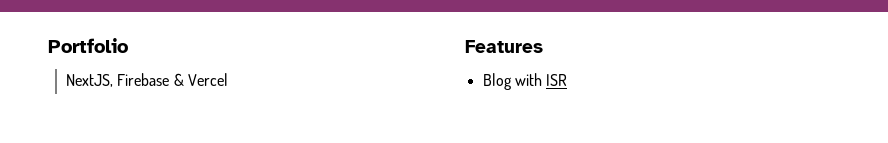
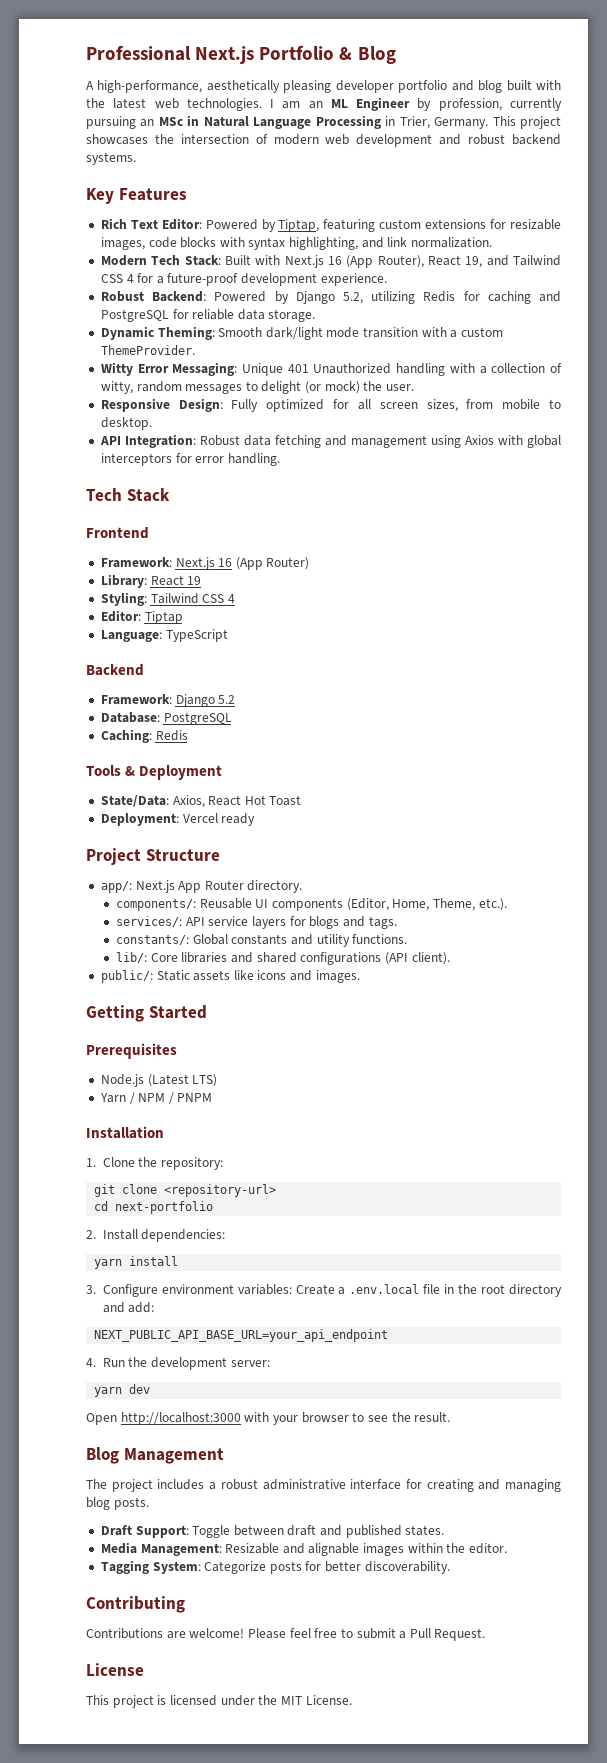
(48, 45) none -> [86,45,255,64] Professional Next.js
[66,73,229,87] [465,40,543,53] [482,73,568,90] // NextJS, Firebase & Vercel // Features // Blog with ISR -> [339,46,396,64] [86,80,562,93] [86,97,562,111] [86,115,561,129] [86,134,562,147] [86,152,136,165] [86,188,187,204] [100,218,561,232] [100,237,493,250] [100,255,561,268] [100,273,387,286] [100,291,561,304] [100,309,316,322] [100,326,504,340] [100,345,195,355] [100,362,562,376] [100,381,415,394] [100,398,561,412] [100,417,152,430] [99,434,561,448] [100,453,280,466] [86,488,170,502] [86,527,149,539] [100,557,310,570] [100,574,202,588] [100,592,235,606] [100,610,183,624] [100,629,228,642] [86,664,144,676] [100,694,236,707] [100,712,232,725] [100,729,188,743] [86,765,223,780] [100,795,302,808] [100,813,256,826] [86,848,220,865] [100,880,303,893] [116,898,507,911] [116,916,397,929] [116,934,408,947] [116,952,450,965] [100,970,360,983] [86,1005,207,1022] [86,1043,177,1059] [100,1074,218,1087] [99,1092,213,1104] [86,1126,164,1139] [86,1157,224,1170] [94,1184,277,1197] [94,1201,214,1214] [86,1229,226,1242] [94,1256,179,1269] [86,1284,563,1297] [102,1302,155,1313] [94,1329,389,1342] [86,1357,270,1370] [94,1384,151,1397] [86,1412,451,1425] [86,1447,224,1464] [86,1479,561,1492] [86,1497,149,1510] [100,1525,445,1538] [100,1542,508,1556] [100,1560,450,1574] [86,1596,185,1613] [86,1628,486,1641] [86,1663,144,1676] [86,1695,352,1708] & Blog // A high-performance, aesthetically pleasing developer portfolio and blog built with the latest web technologies. I am an ML Engineer by profession, currently pursuing an MSc in Natural Language Processing in Trier, Germany. This project showcases the intersection of modern web development and robust backend systems. // Key Features // Rich Text Editor: Powered by Tiptap, featuring custom extensions for resizable images, code blocks with syntax highlighting, and link normalization. // Modern Tech Stack: Built with Next.js 16 (App Router), React 19, and Tailwind CSS 4 for a future-proof development experience. // Robust Backend: Powered by Django 5.2, utilizing Redis for caching and PostgreSQL for reliable data storage. // Dynamic Theming: Smooth dark/light mode transition with a custom ThemeProvider. // Witty Error Messaging: Unique 401 Unauthorized handling with a collection of witty, random messages to delight (or mock) the user. // Responsive Design: Fully optimized for all screen sizes, from mobile to desktop. // API Integration: Robust data fetching and management using Axios with global interceptors for error handling. // Tech Stack // Frontend // Framework: Next.js 16 (App Router) // Library: React 19 // Styling: Tailwind CSS 4 // Editor: Tiptap // Language: TypeScript // Backend // Framework: Django 5.2 // Database: PostgreSQL // Caching: Redis // Tools & Deployment // State/Data: Axios, React Hot Toast // Deployment: Vercel ready // Project Structure // app/: Next.js App Router directory. // components/: Reusable UI components (Editor, Home, Theme, etc.). // services/: API service layers for blogs and tags. // constants/: Global constants and utility functions. // lib/: Core libraries and shared configurations (API client). // public/: Static assets like icons and images. // Getting Started // Prerequisites // Node.js (Latest LTS) // Yarn / NPM / PNPM // Installation // 1. Clone the repository: // git clone <repository-url> // cd next-portfolio // 2. Install dependencies: // yarn install // 3. Configure environment variables: Create a .env.local file in the root directory and add: // NEXT_PUBLIC_API_BASE_URL=your_api_endpoint // 4. Run the development server: // yarn dev // Open http://localhost:3000 with your browser to see the result. // Blog Management // The project includes a robust administrative interface for creating and managing blog posts. // Draft Support: Toggle between draft and published states. // Media Management: Resizable and alignable images within the editor. // Tagging System: Categorize posts for better discoverability. // Contributing // Contributions are welcome! Please feel free to submit a Pull Request. // License // This project is licensed under the MIT License.

